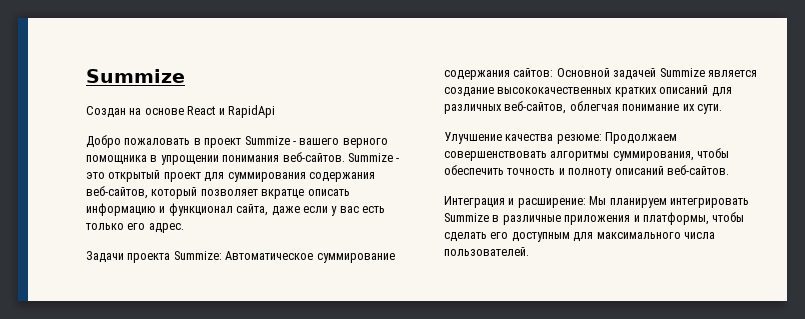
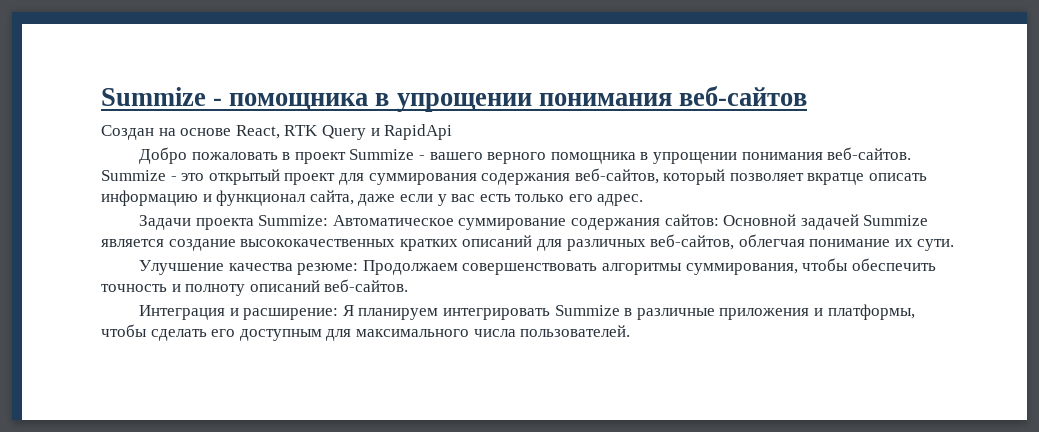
[86,69,185,83] Summize -> [101,86,807,112] Summize - помощника в упрощении понимания веб-сайтов
[187,106,216,115] React -> [235,125,366,140] React, RTK Query
[589,196,607,205] Мы -> [342,305,354,316] Я

